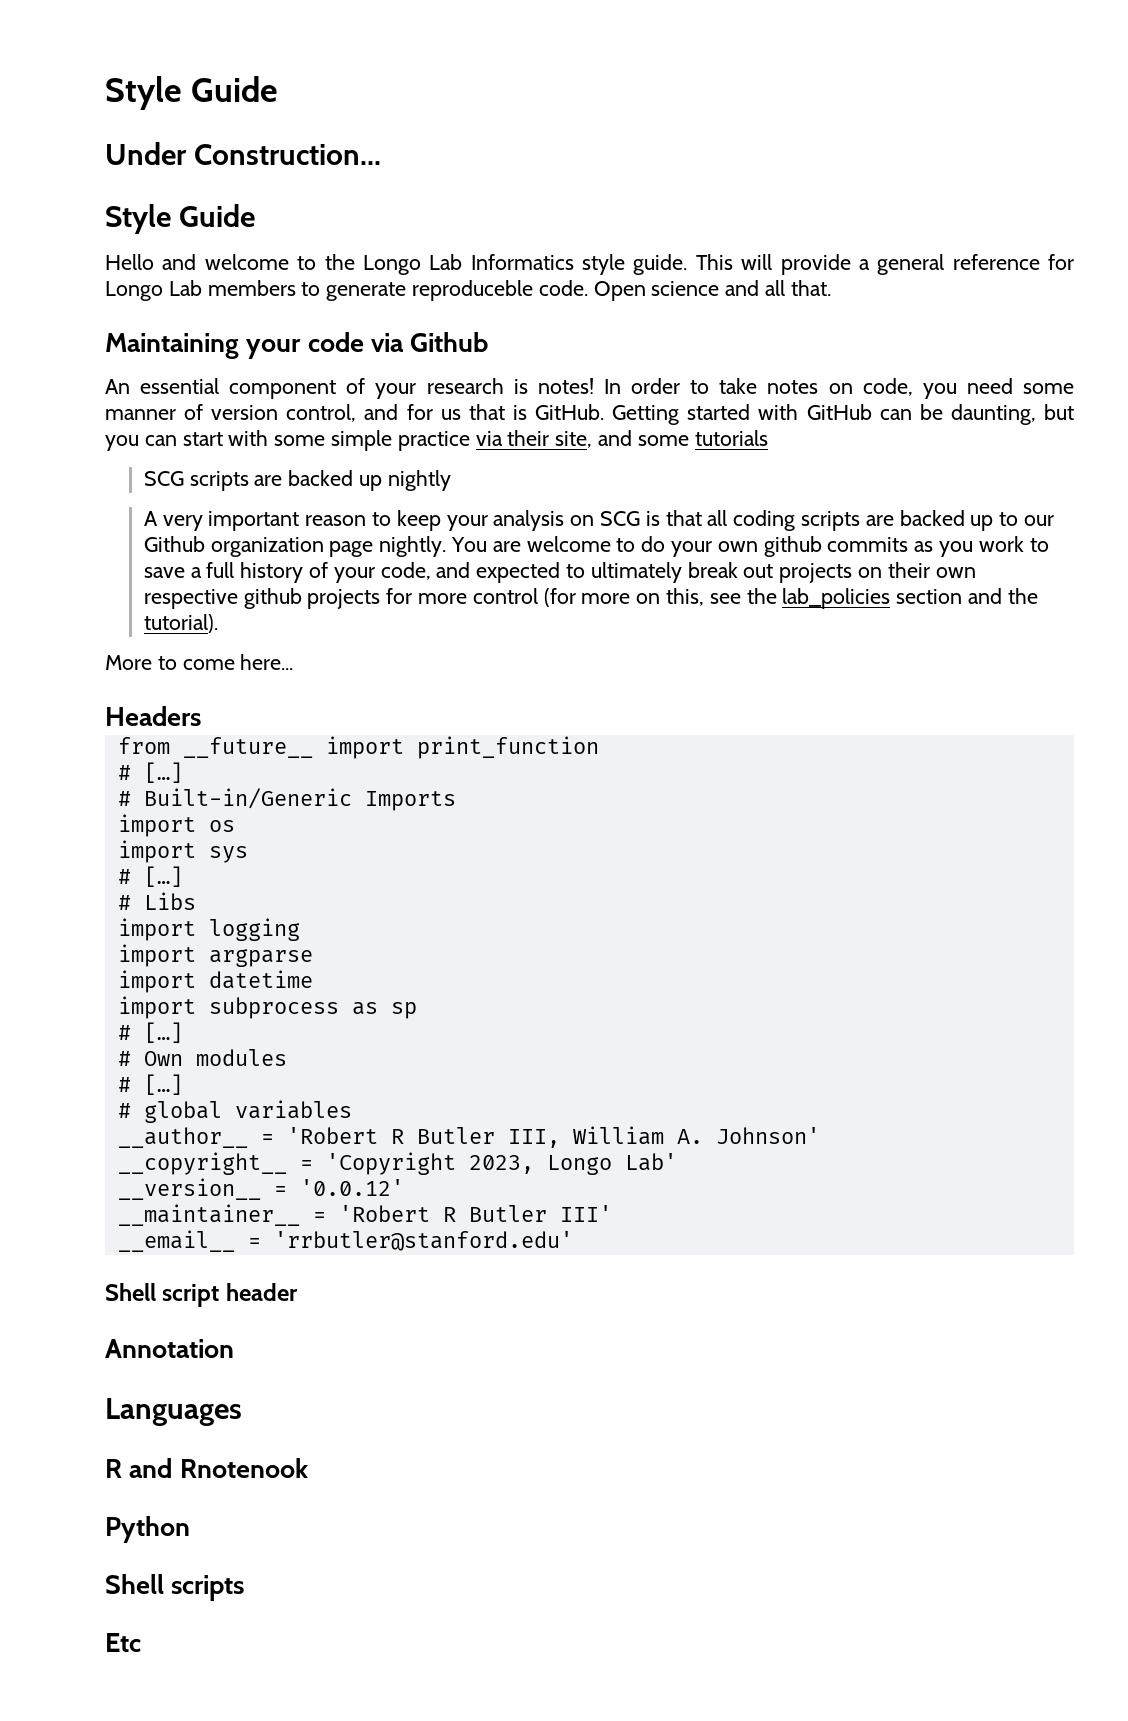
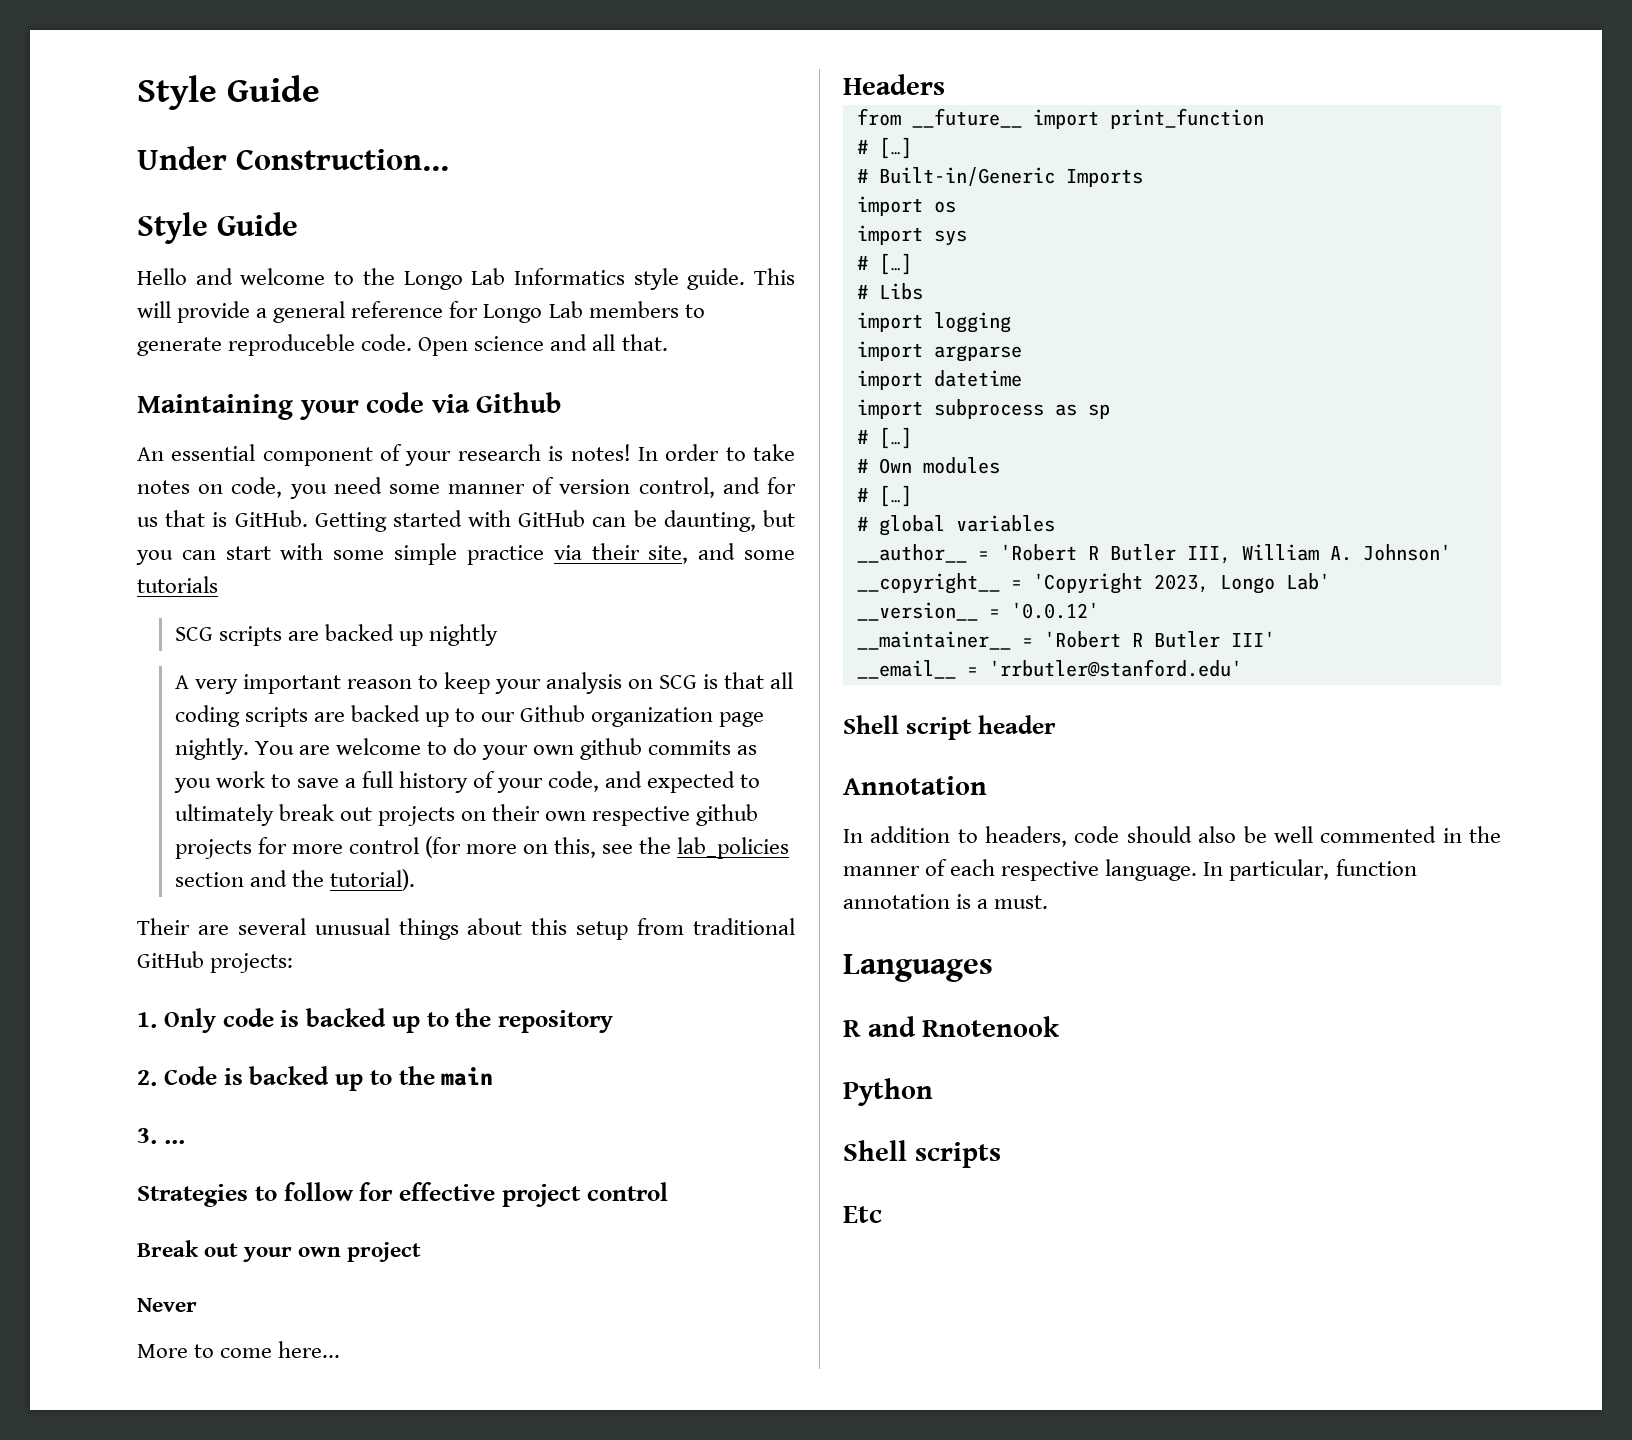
(218, 623) none -> [137,918,795,940] [137,951,294,973] [137,1008,613,1033] [137,1066,494,1091] [137,1128,185,1144] [137,1182,668,1207] [137,1240,422,1262] [137,1298,197,1312] // Their are several unusual things about this setup from traditional GitHub projects: // 1. Only code is backed up to the repository // 2. Code is backed up to the main // 3. ... // Strategies to follow for effective project control // Break out your own project // Never
(234, 1348) none -> [843,826,1501,847] [843,859,1417,881] [843,894,1049,909] // In addition to headers, code should also be well commented in the manner of each respective language. In particular, function annotation is a must.

